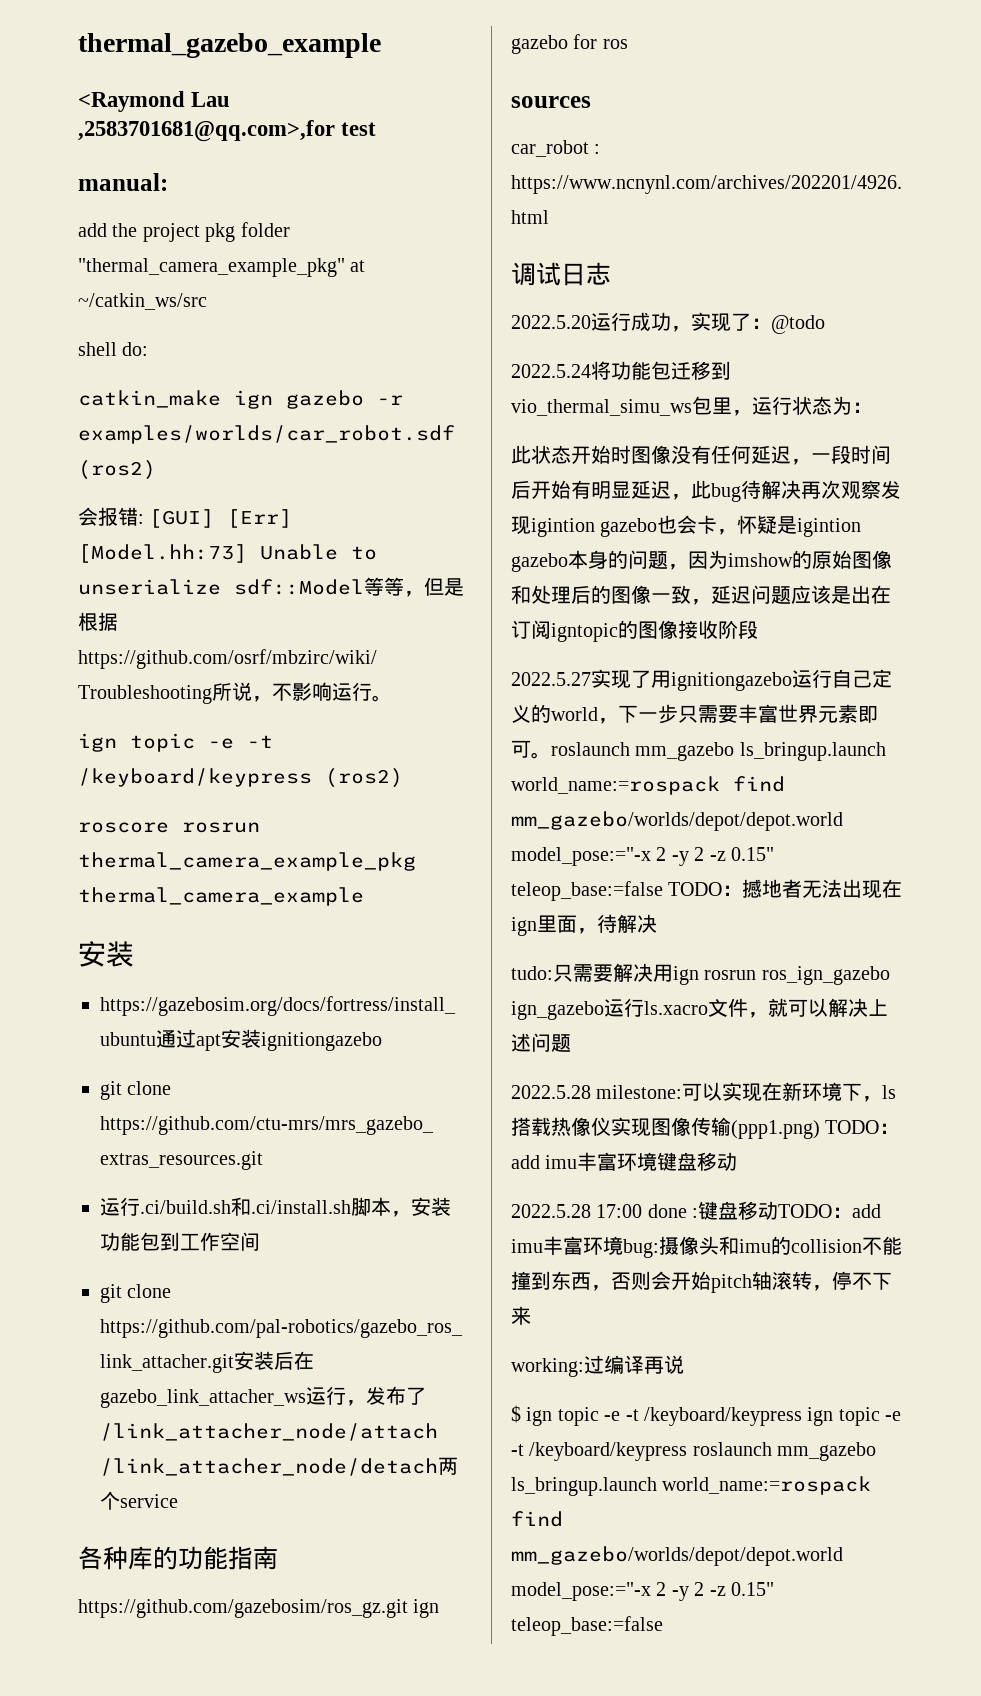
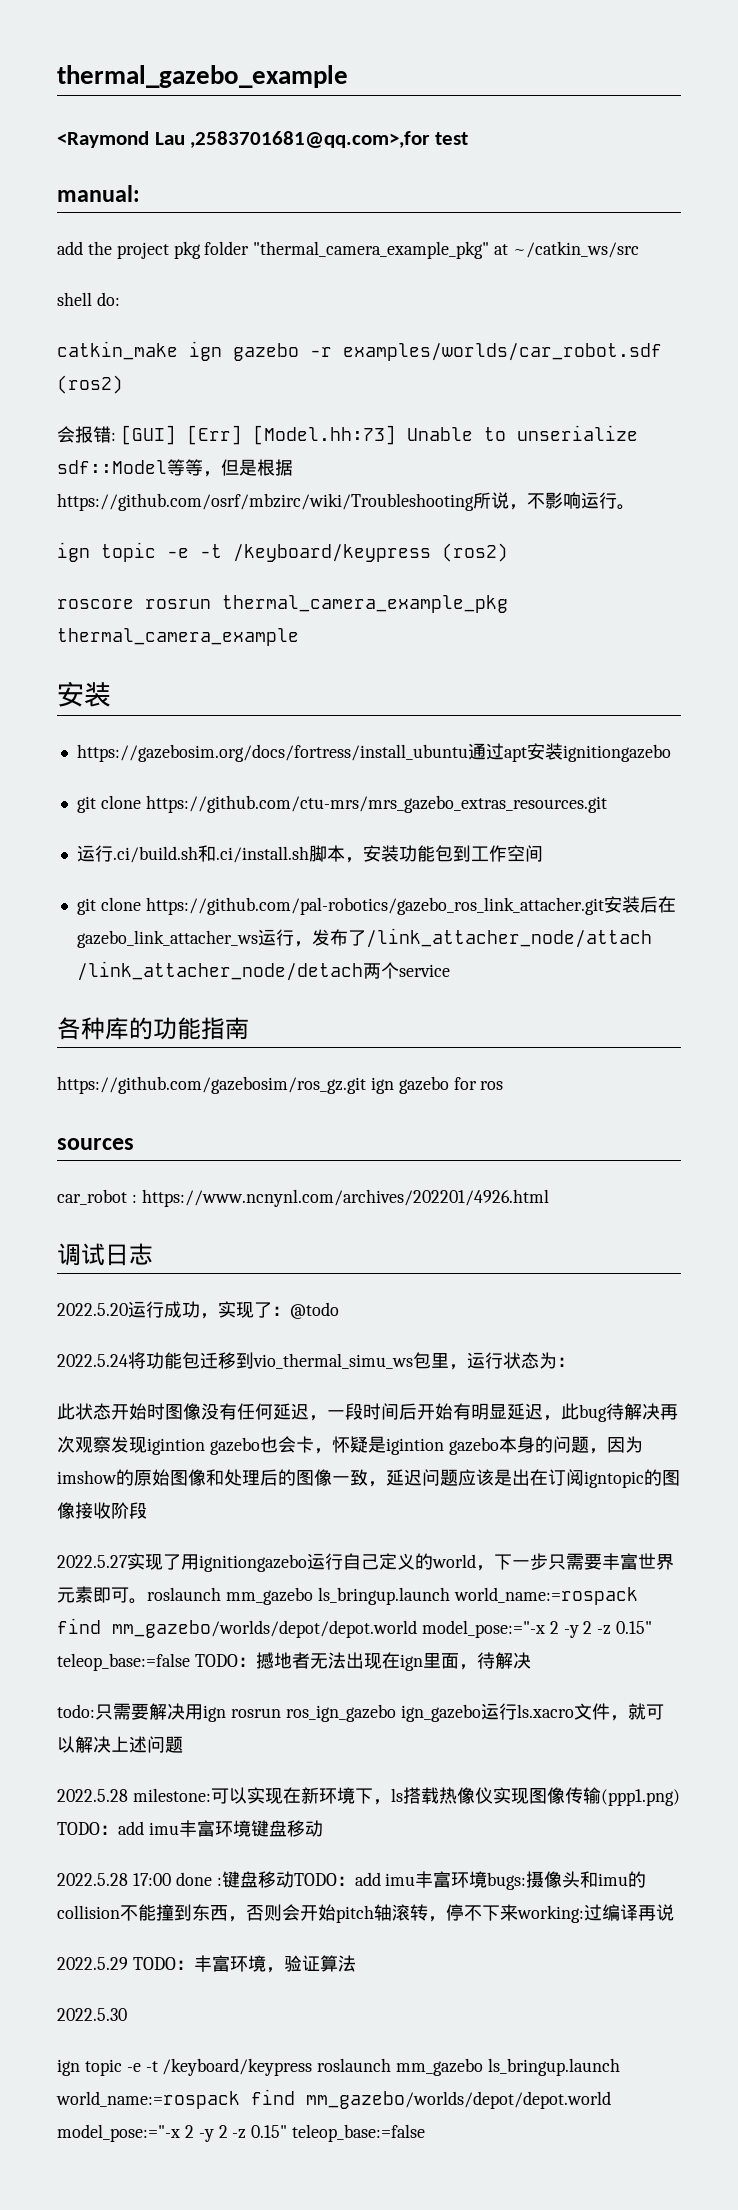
[511,966,553,980] tudo: -> [57,1704,95,1718] todo:
[623,1239,659,1258] bug: -> [487,1872,527,1890] bugs:
(531, 1315) // -> (518, 1912) none
[511,1405,802,1426] $ ign topic -e -t /keyboard/keypress -> [57,1955,356,1973] [57,2008,127,2021] 2022.5.29 TODO：丰富环境，验证算法 // 2022.5.30 //

